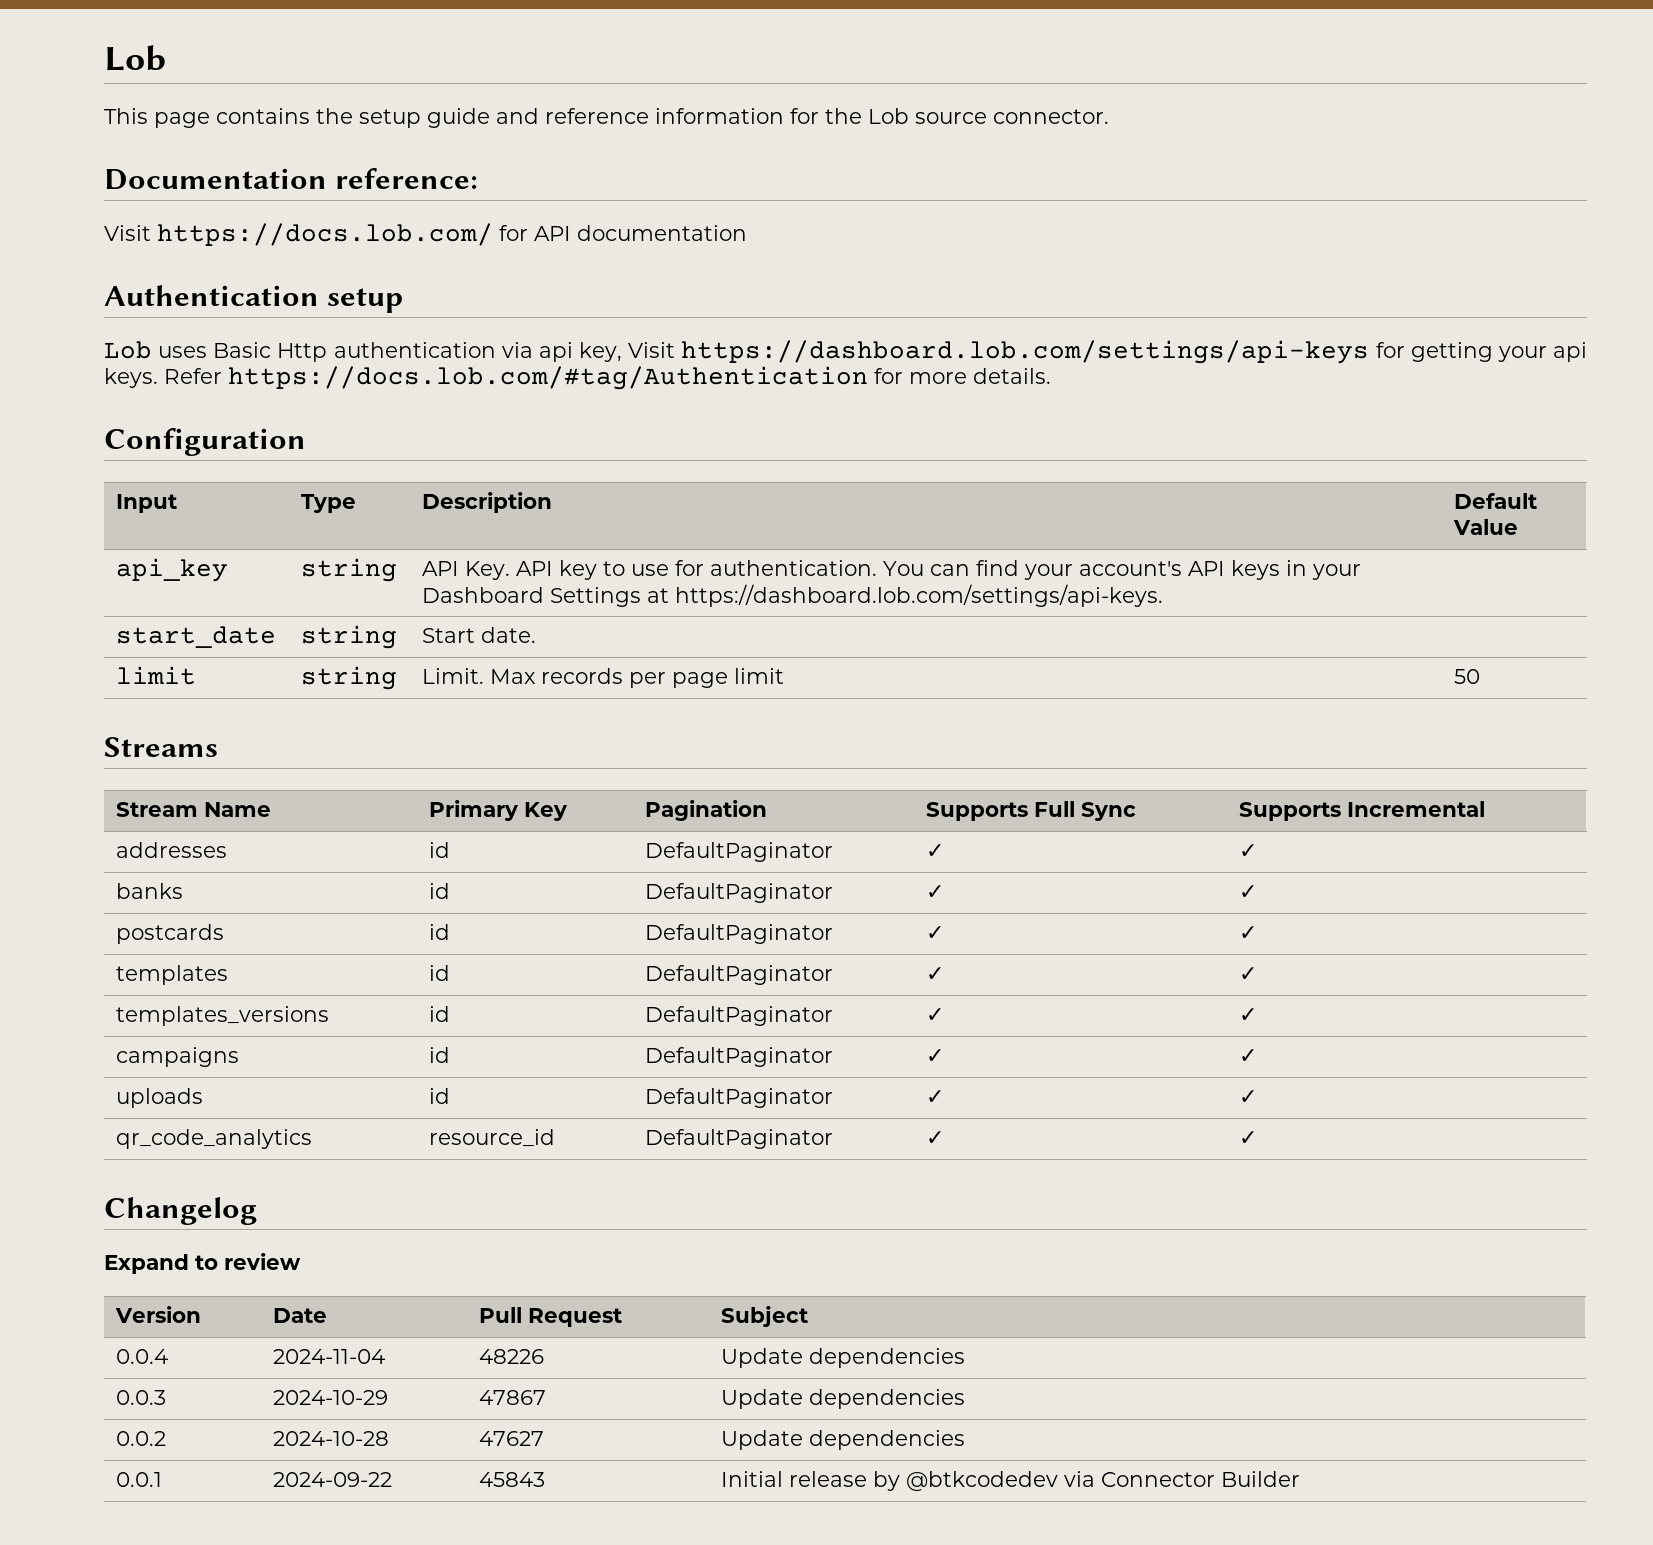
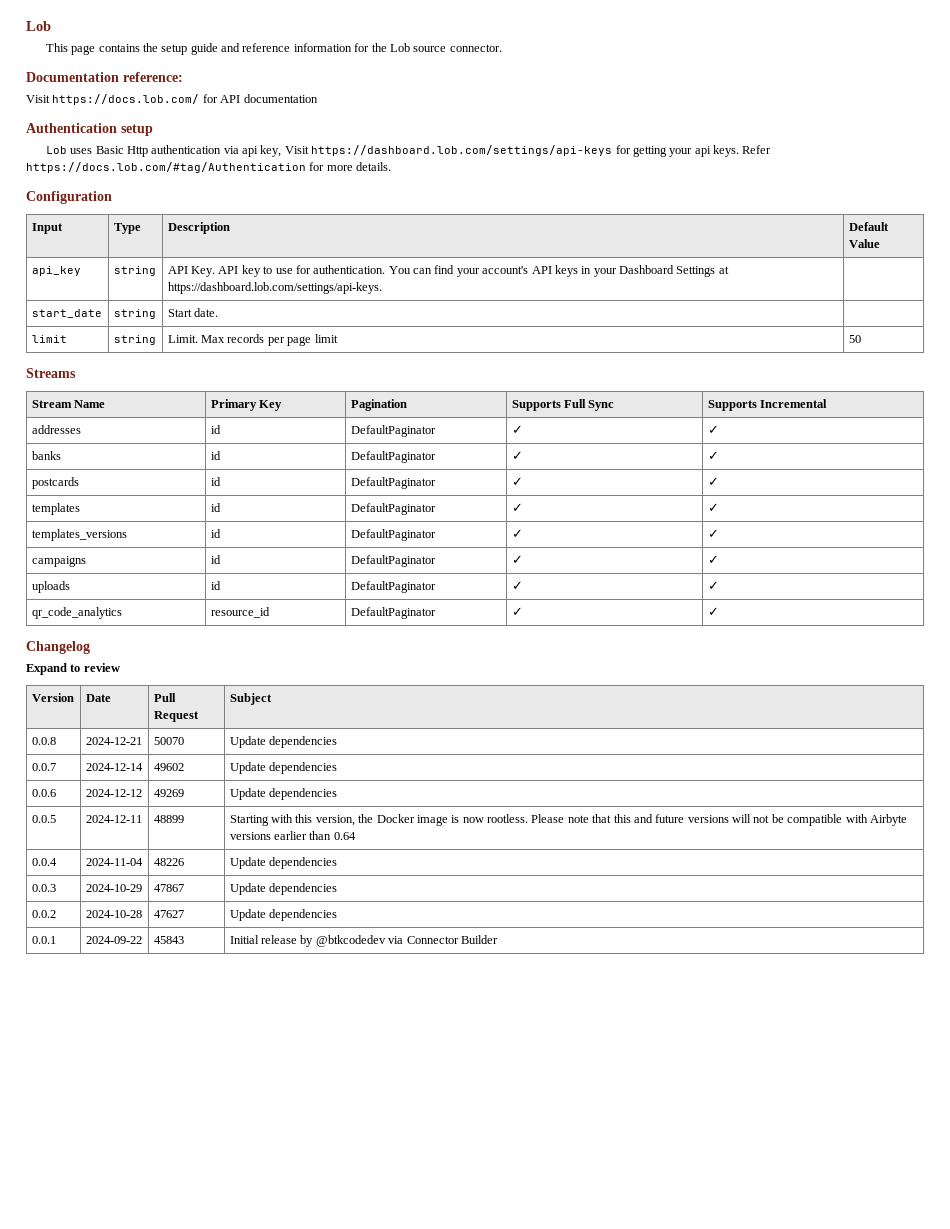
(809, 1316) none -> [31,737,56,745] [85,737,142,745] [153,737,184,745] [229,736,338,748] [31,763,56,771] [85,763,143,771] [153,763,184,771] [229,762,338,774] [31,789,56,797] [85,789,142,797] [153,789,184,797] [229,788,338,800] [31,815,56,823] [85,815,142,823] [153,815,184,823] [229,814,907,826] [229,831,356,840] // 0.0.8 | 2024-12-21 | 50070 | Update dependencies // 0.0.7 | 2024-12-14 | 49602 | Update dependencies // 0.0.6 | 2024-12-12 | 49269 | Update dependencies // 0.0.5 | 2024-12-11 | 48899 | Starting with this version, the Docker image is now rootless. Please note that this and future versions will not be compatible with Airbyte versions earlier than 0.64

